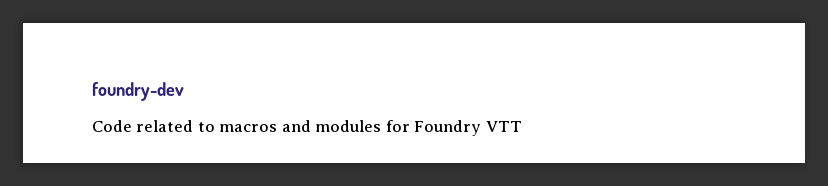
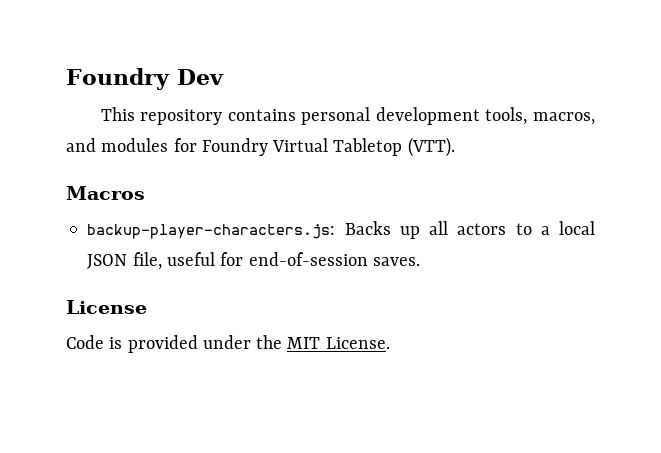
[92,82,184,101] [92,120,522,136] foundry-dev // Code related to macros and modules for Foundry VTT -> [66,68,224,90] [100,107,595,125] [66,137,455,157] [66,186,145,200] [87,221,596,239] [87,252,420,270] [66,300,147,314] [66,335,390,353] Foundry Dev // This repository contains personal development tools, macros, and modules for Foundry Virtual Tabletop (VTT). // Macros // backup-player-characters.js: Backs up all actors to a local JSON file, useful for end-of-session saves. // License // Code is provided under the MIT License.

